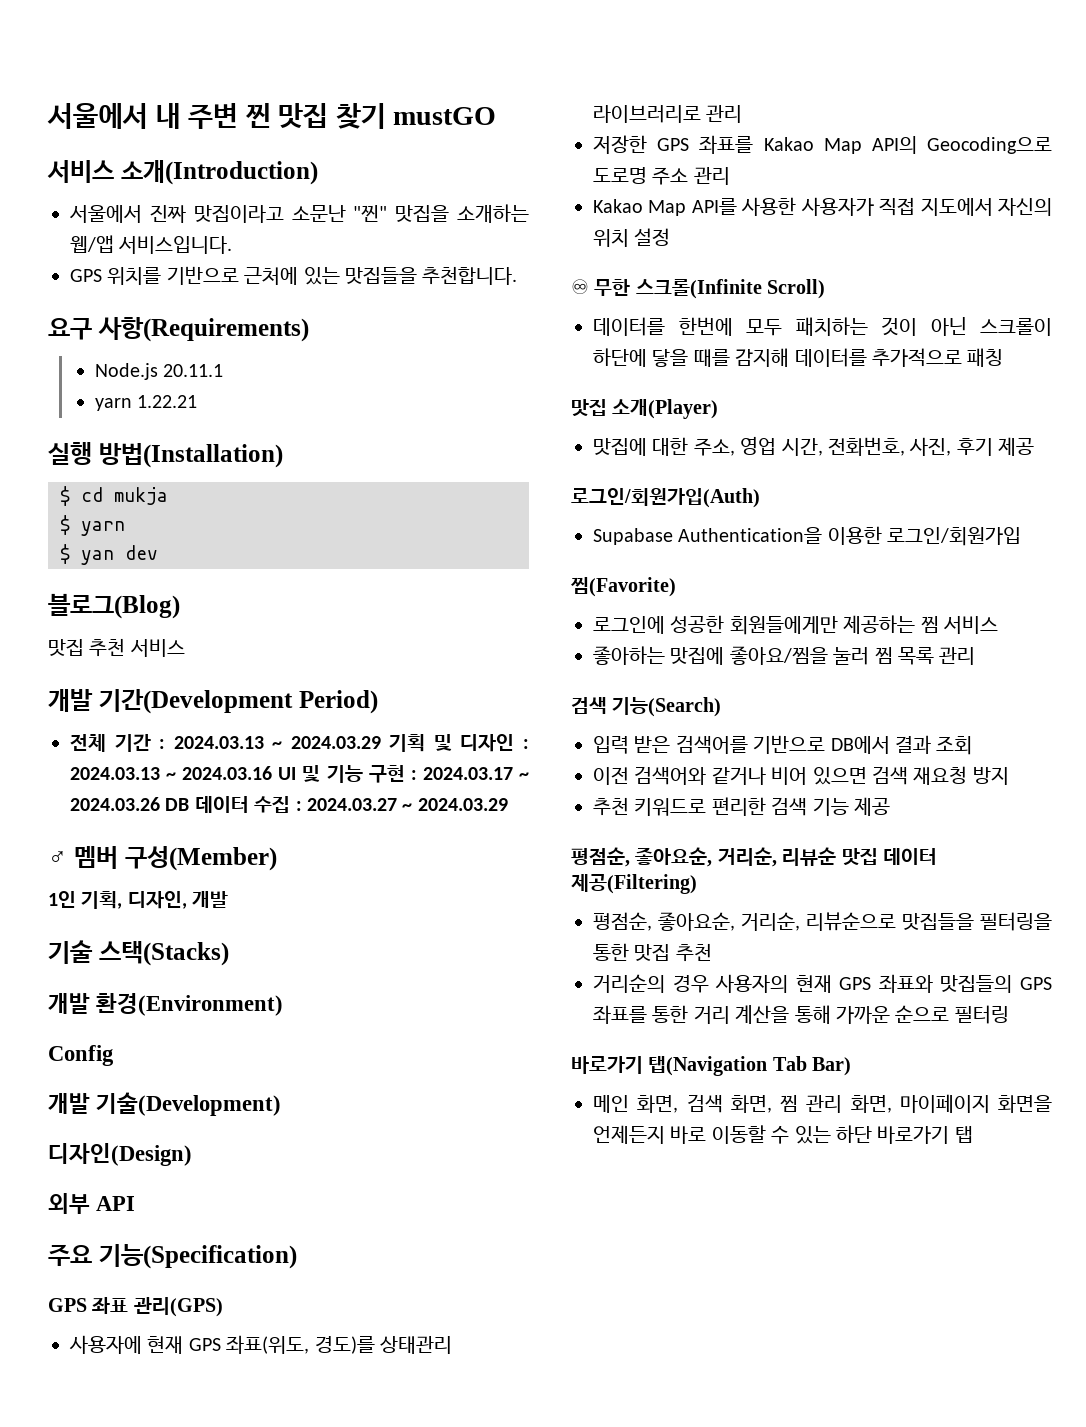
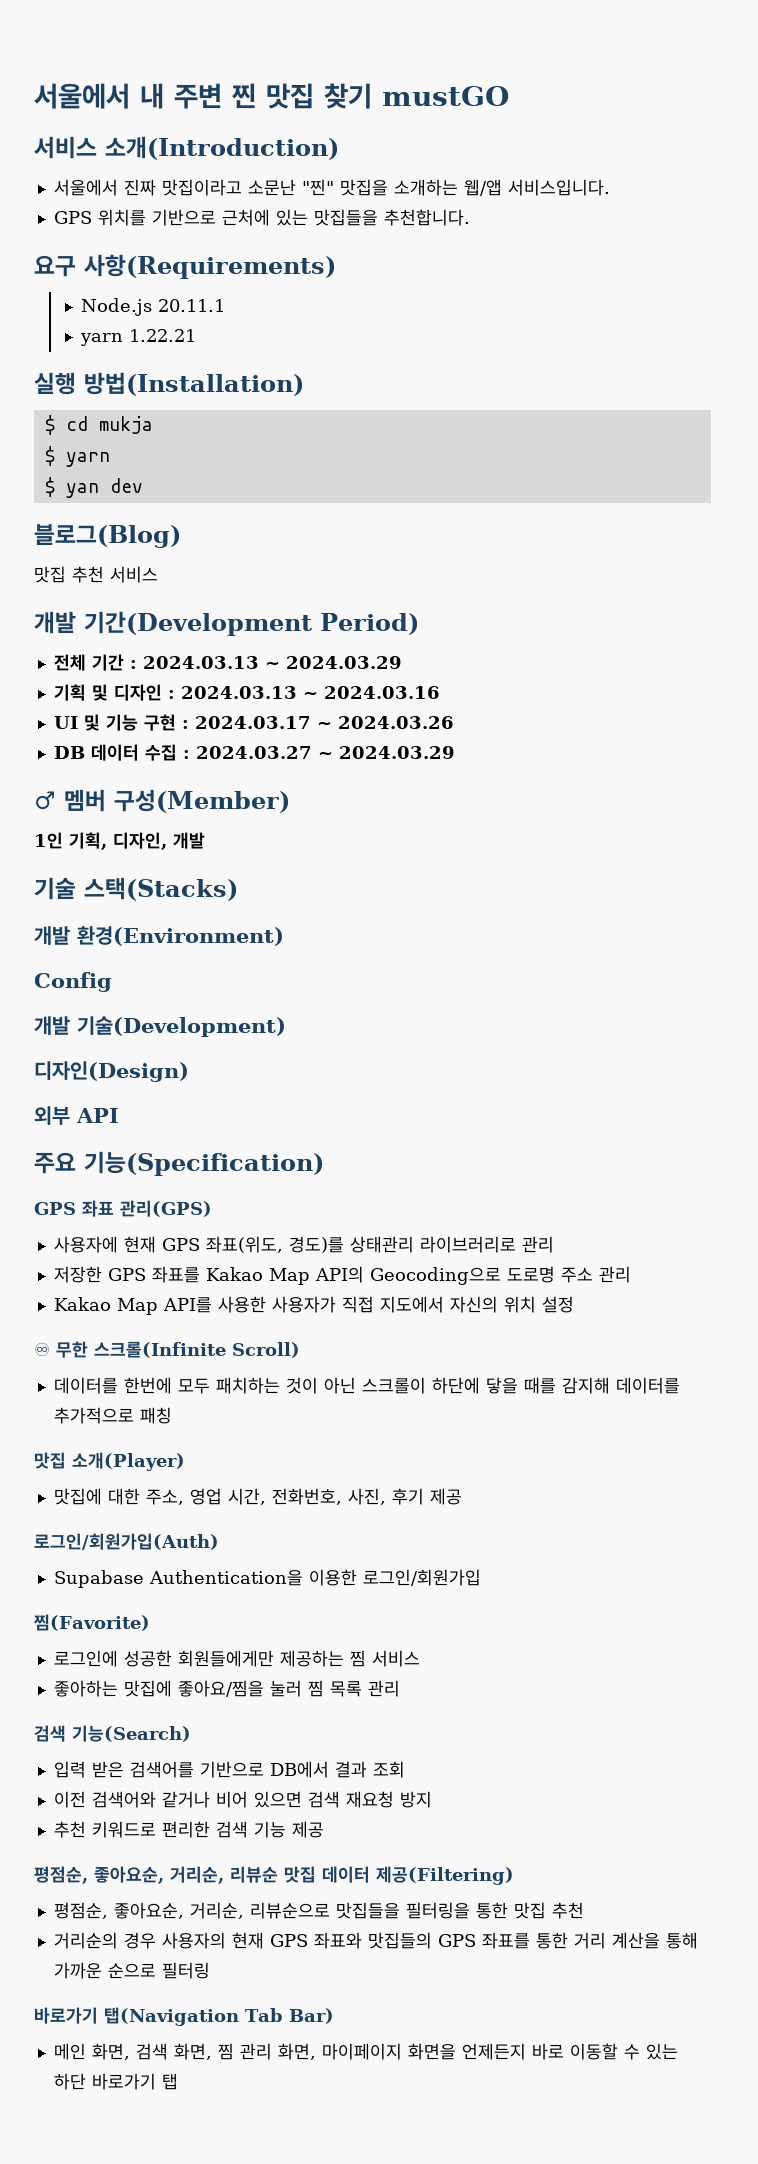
(381, 742) none -> (402, 662) //
(273, 773) none -> (440, 692) //
(160, 804) none -> (454, 722) //

